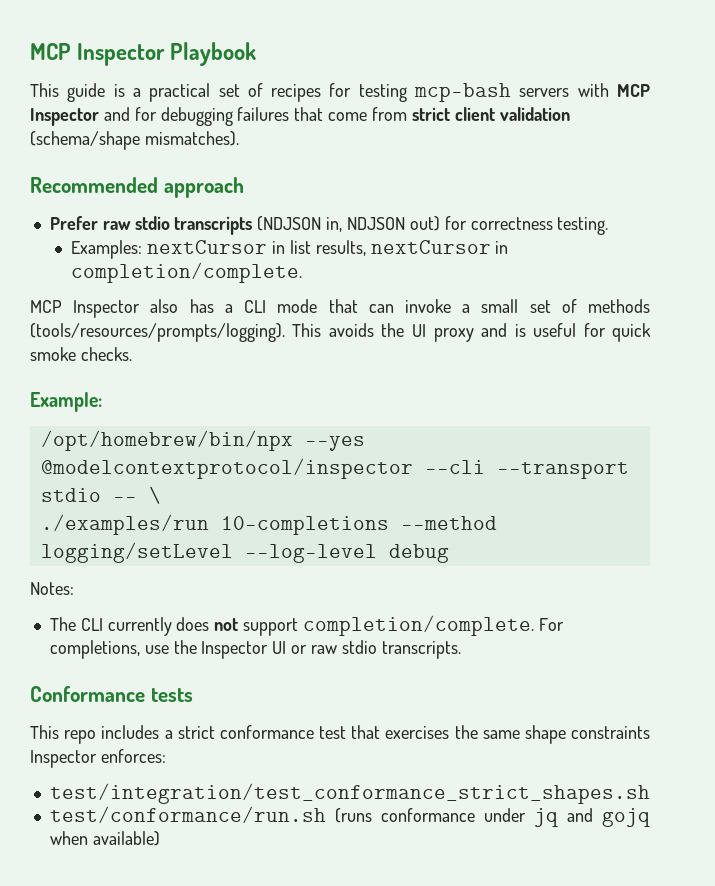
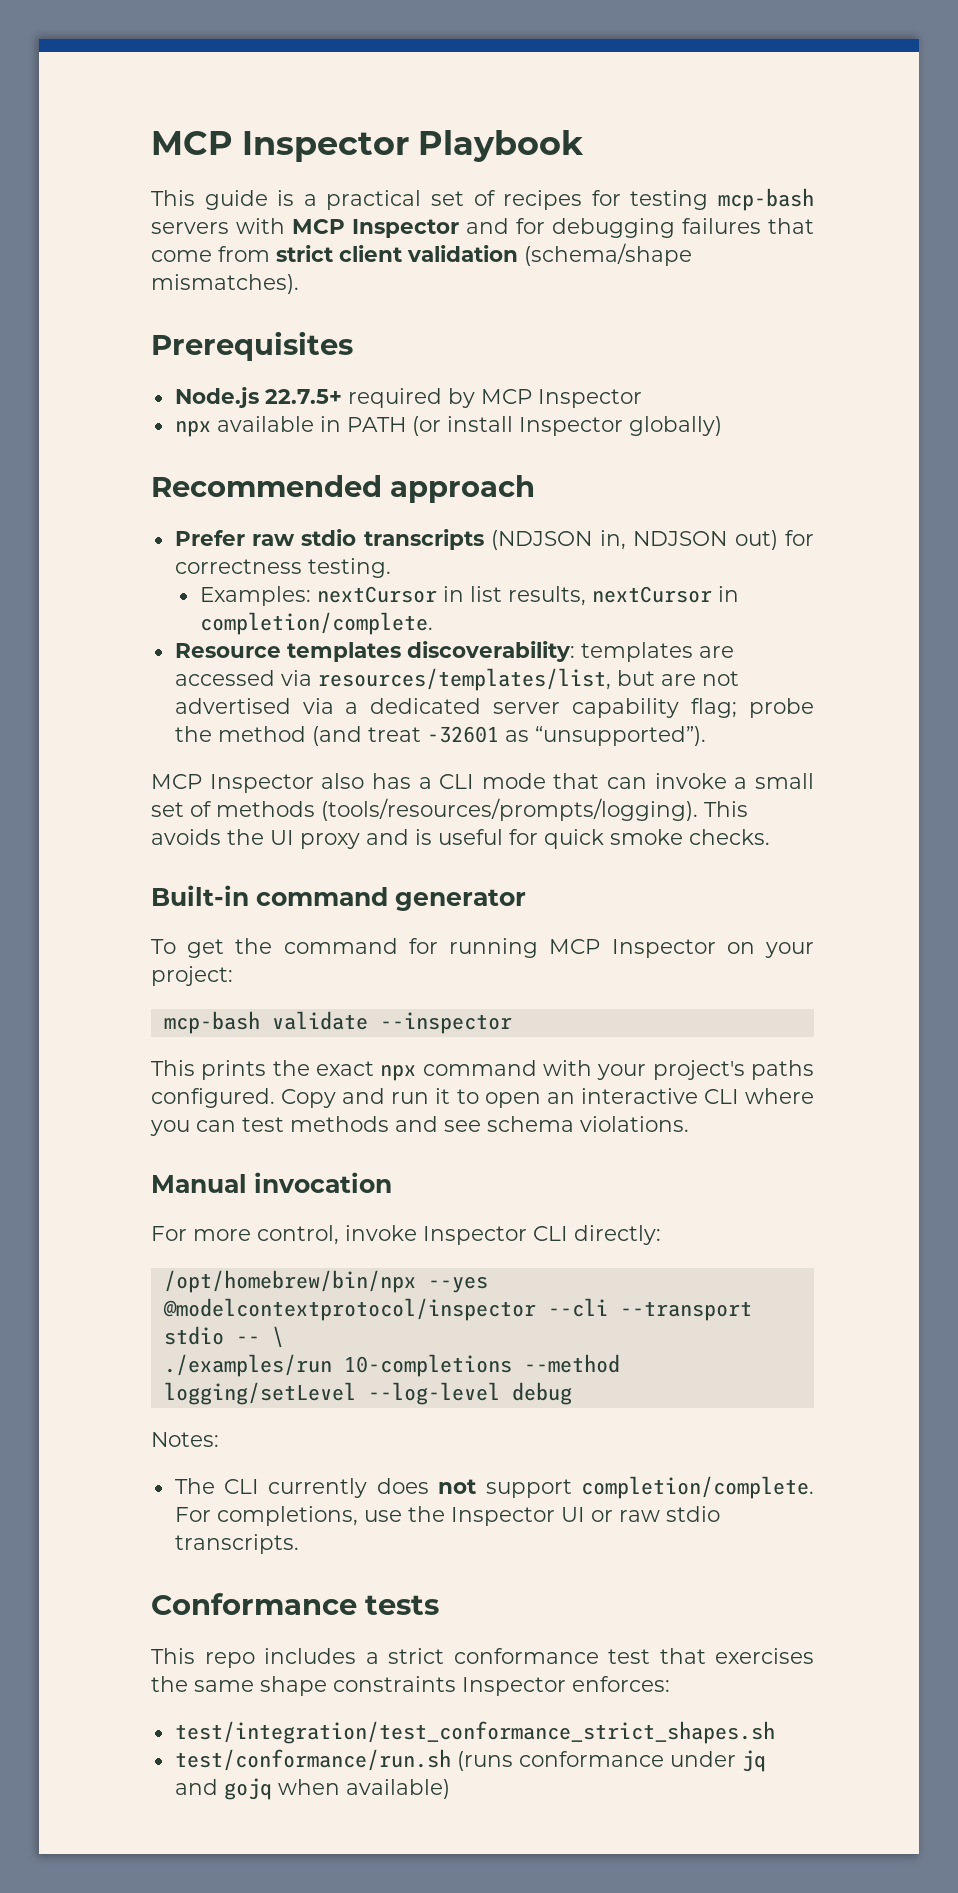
(239, 138) none -> [151,331,353,361] [174,387,642,408] [174,416,722,437] // Prerequisites // Node.js 22.7.5+ required by MCP Inspector // npx available in PATH (or install Inspector globally)
(303, 272) none -> [174,641,734,662] [174,668,739,691] [174,698,814,718] [174,726,706,746] // Resource templates discoverability: templates are accessed via resources/templates/list, but are not advertised via a dedicated server capability flag; probe the method (and treat -32601 as “unsupported”).
[30,392,102,412] Example: -> [151,885,526,911] [151,938,814,958] [151,966,233,986] [163,1011,512,1034] [151,1060,814,1081] [151,1088,815,1108] [150,1116,689,1136] [151,1172,392,1193] [151,1225,661,1245] Built-in command generator // To get the command for running MCP Inspector on your project: // mcp-bash validate --inspector // This prints the exact npx command with your project's paths configured. Copy and run it to open an interactive CLI where you can test methods and see schema violations. // Manual invocation // For more control, invoke Inspector CLI directly:

